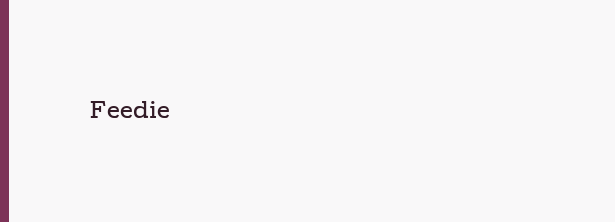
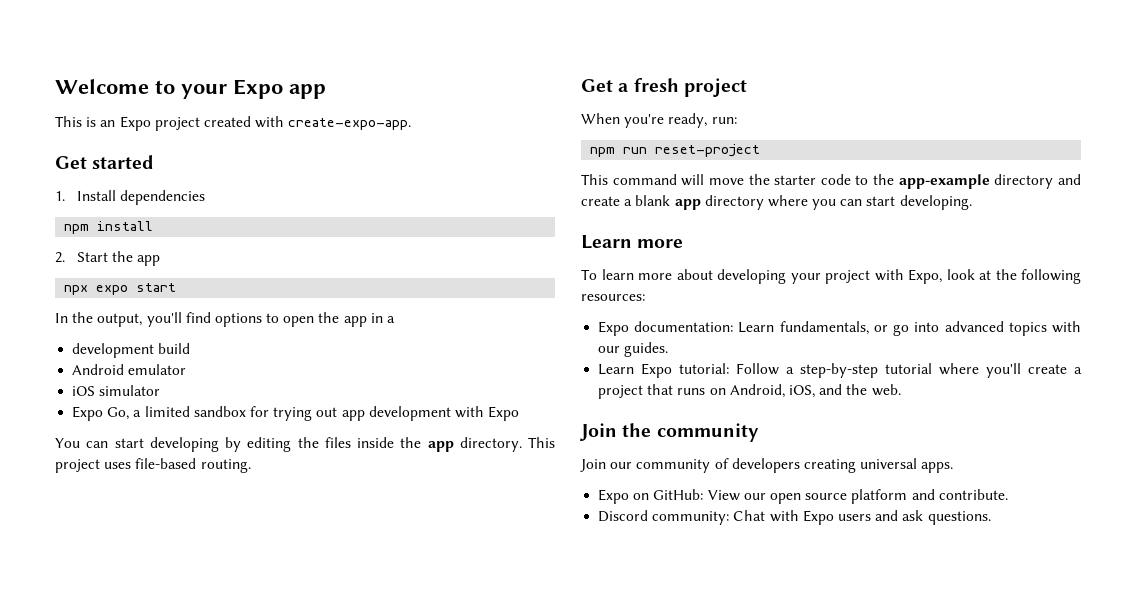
[89,101,170,118] Feedie -> [55,79,326,99] [55,116,412,131] [55,155,155,169] [55,190,206,205] [64,221,154,234] [55,251,161,266] [64,283,177,295] [55,312,396,327] [72,343,191,358] [72,364,187,375] [72,385,161,396] [72,406,520,421] [55,437,555,452] [55,458,251,473] [581,78,747,97] [581,113,737,128] [590,144,761,157] [581,174,1081,189] [581,195,972,210] [581,235,684,249] [581,269,1081,284] [581,294,645,301] [598,321,1081,336] [598,342,669,357] [598,363,1082,378] [598,384,901,399] [580,423,759,442] [580,458,954,473] [598,489,1008,504] [598,510,991,525] Welcome to your Expo app // This is an Expo project created with create-expo-app. // Get started // 1. Install dependencies // npm install // 2. Start the app // npx expo start // In the output, you'll find options to open the app in a // development build // Android emulator // iOS simulator // Expo Go, a limited sandbox for trying out app development with Expo // You can start developing by editing the files inside the app directory. This project uses file-based routing. // Get a fresh project // When you're ready, run: // npm run reset-project // This command will move the starter code to the app-example directory and create a blank app directory where you can start developing. // Learn more // To learn more about developing your project with Expo, look at the following resources: // Expo documentation: Learn fundamentals, or go into advanced topics with our guides. // Learn Expo tutorial: Follow a step-by-step tutorial where you'll create a project that runs on Android, iOS, and the web. // Join the community // Join our community of developers creating universal apps. // Expo on GitHub: View our open source platform and contribute. // Discord community: Chat with Expo users and ask questions.

